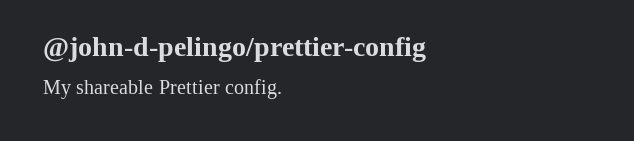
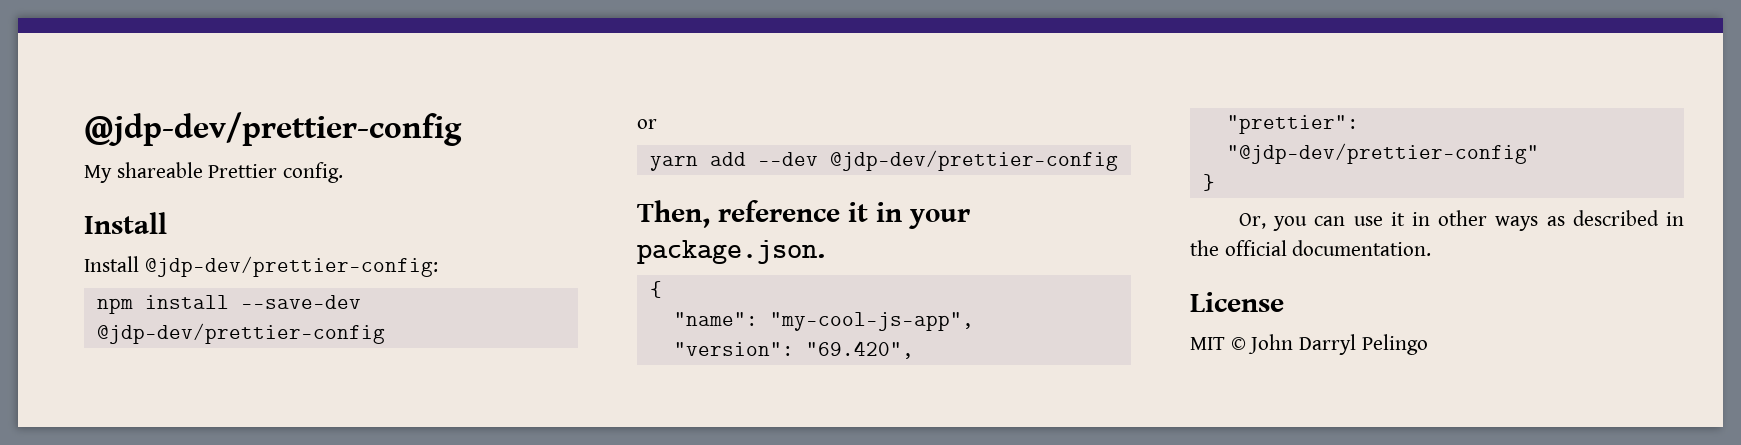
[43,37,426,62] @john-d-pelingo/prettier-config -> [84,112,462,146] @jdp-dev/prettier-config
(283, 89) none -> [84,212,167,234] [84,256,438,277] [96,295,361,314] [96,323,385,344] [637,119,657,129] [649,150,1118,171] [637,200,970,229] [637,240,825,264] [649,281,662,298] [673,312,974,331] [673,341,914,359] [1226,115,1359,134] [1226,143,1539,164] [1202,174,1215,191] [1238,210,1684,231] [1190,240,1432,256] [1190,292,1284,312] [1190,334,1428,355] // Install // Install @jdp-dev/prettier-config: // npm install --save-dev @jdp-dev/prettier-config // or // yarn add --dev @jdp-dev/prettier-config // Then, reference it in your package.json. // { // "name": "my-cool-js-app", // "version": "69.420", // "prettier": "@jdp-dev/prettier-config" // } // Or, you can use it in other ways as described in the official documentation. // License // MIT © John Darryl Pelingo

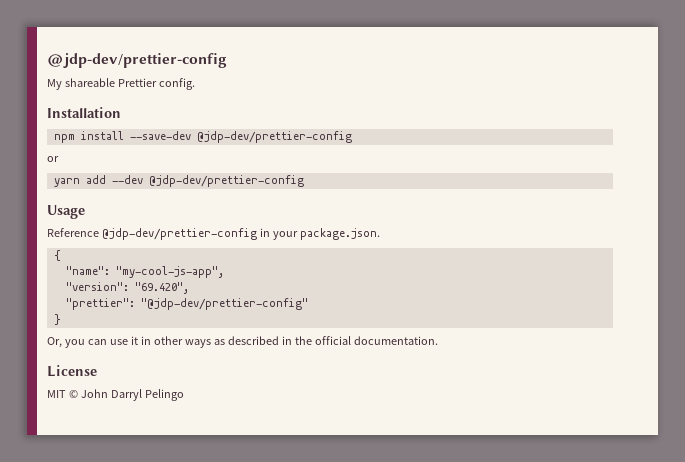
[84,212,167,234] [84,256,438,277] Install // Install @jdp-dev/prettier-config: -> [47,107,121,118] Installation
[637,200,868,228] Then, reference it -> [47,205,85,219] [47,228,257,240] Usage // Reference @jdp-dev/prettier-config

